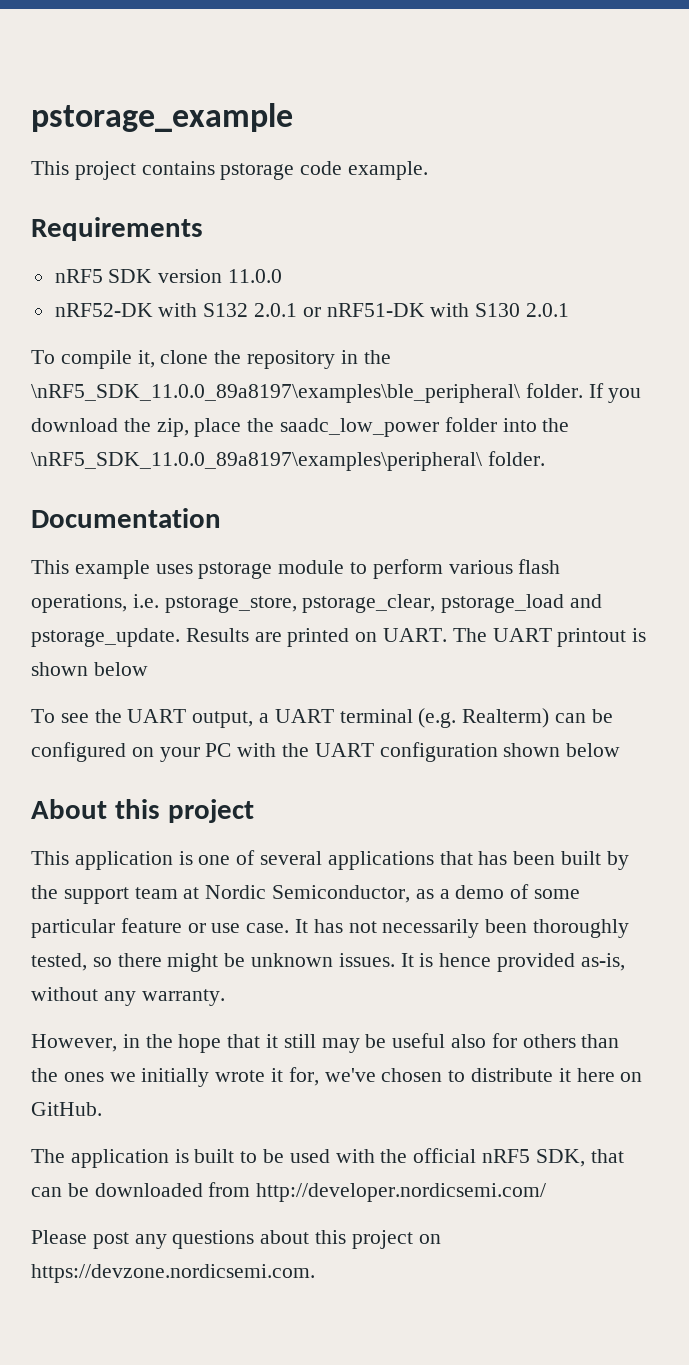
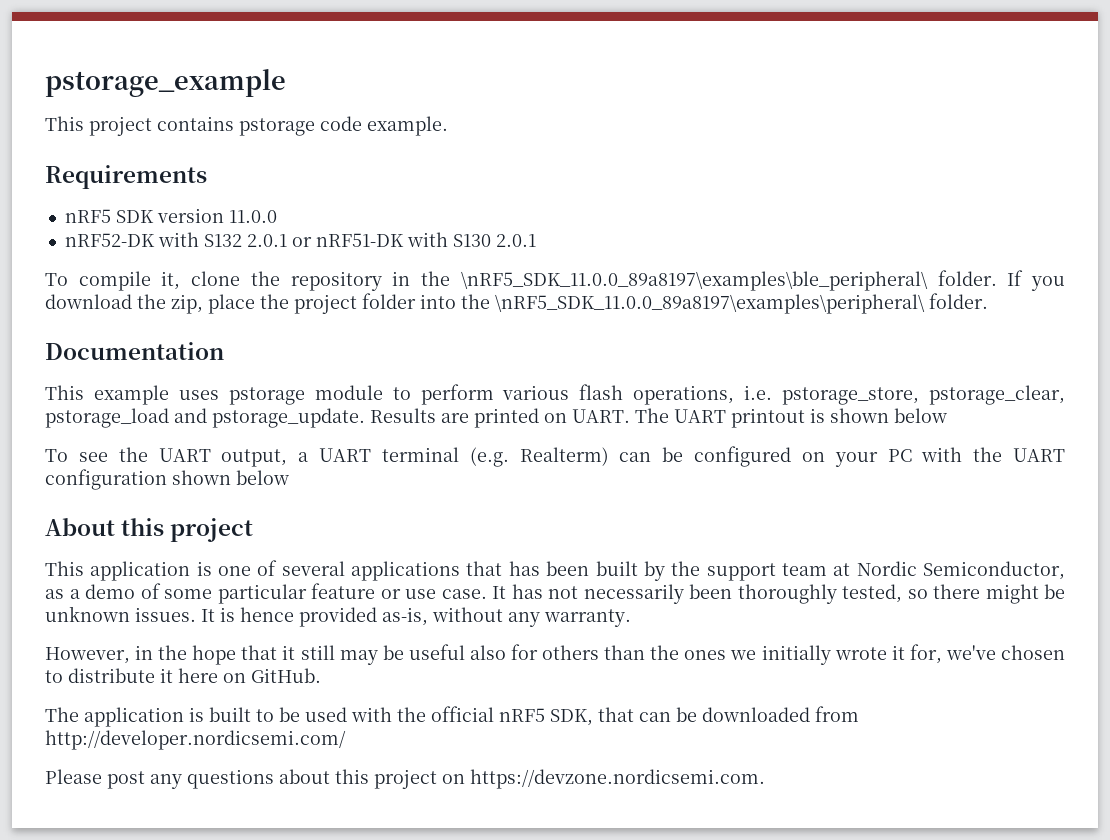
[280,418,440,437] saadc_low_power -> [294,294,357,314] project

